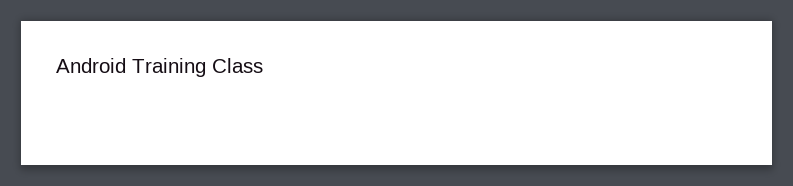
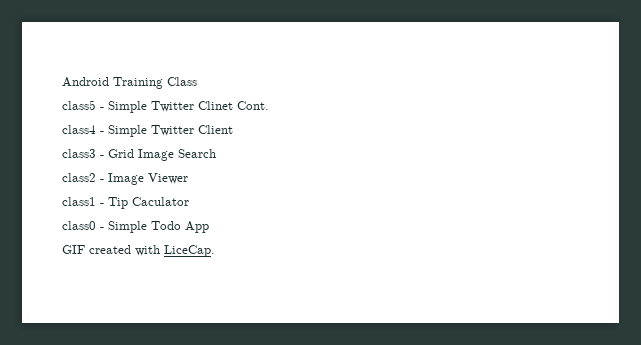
(263, 65) none -> [62,100,269,113] [62,125,233,137] [62,149,216,161] [62,173,188,185] [62,197,189,209] [62,221,209,233] [62,245,215,257] // class5 - Simple Twitter Clinet Cont. // class4 - Simple Twitter Client // class3 - Grid Image Search // class2 - Image Viewer // class1 - Tip Caculator // class0 - Simple Todo App // GIF created with LiceCap.

